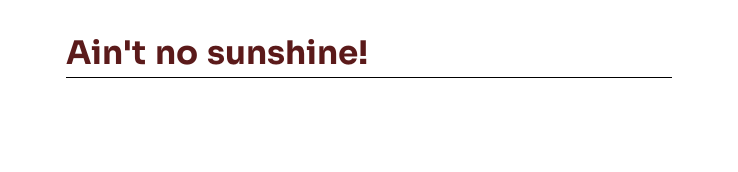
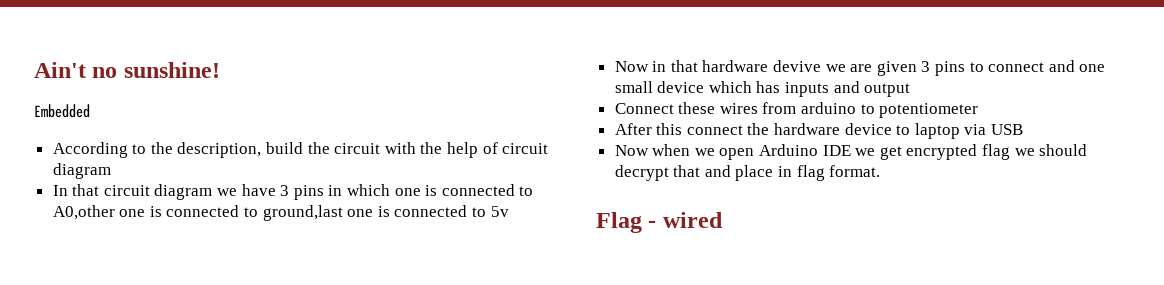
(368, 52) none -> [34,104,90,118] [52,142,549,158] [52,163,111,179] [52,184,534,200] [52,205,509,221] [614,60,1106,76] [614,81,911,97] [614,102,979,118] [614,123,1024,139] [614,144,1088,160] [614,165,881,181] [596,212,723,233] // Embedded // According to the description, build the circuit with the help of circuit diagram // In that circuit diagram we have 3 pins in which one is connected to A0,other one is connected to ground,last one is connected to 5v // Now in that hardware devive we are given 3 pins to connect and one small device which has inputs and output // Connect these wires from arduino to potentiometer // After this connect the hardware device to laptop via USB // Now when we open Arduino IDE we get encrypted flag we should decrypt that and place in flag format. // Flag - wired

